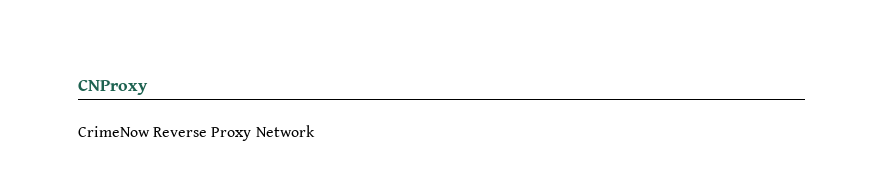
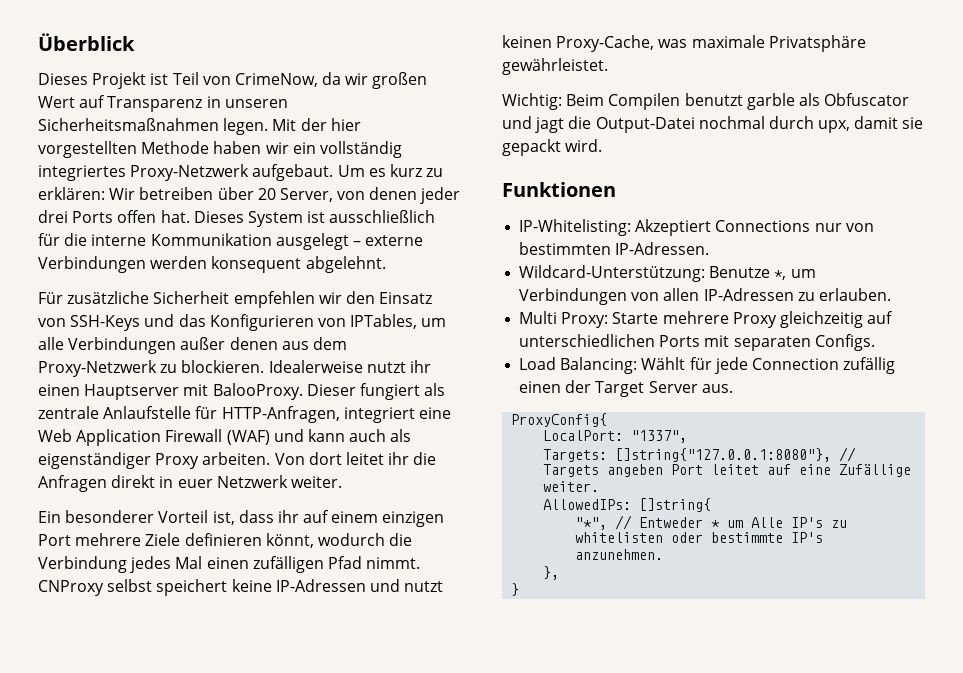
[78,80,148,95] [78,125,315,141] CNProxy // CrimeNow Reverse Proxy Network -> [38,33,135,51] [38,72,428,89] [38,95,288,112] [38,118,361,135] [38,141,402,158] [38,164,444,181] [38,187,461,204] [38,210,436,227] [38,233,424,250] [38,256,386,273] [38,291,433,308] [38,314,447,331] [38,337,347,354] [38,360,431,377] [38,383,446,400] [38,406,451,423] [38,429,412,446] [38,452,437,469] [38,475,342,492] [38,510,445,527] [38,533,413,548] [38,556,421,573] [38,579,444,596] [502,35,866,52] [502,58,608,75] [502,93,910,110] [502,116,924,133] [502,139,603,156] [502,182,616,197] [519,219,874,236] [519,242,710,255] [519,265,816,282] [519,288,891,305] [519,311,894,328] [519,334,875,351] [519,357,896,374] [519,380,733,397] [511,413,608,427] [543,430,688,443] [543,447,857,462] [543,464,912,477] [543,481,600,492] [543,498,712,512] [575,515,848,530] [575,532,824,543] [575,549,664,560] [543,566,560,580] [511,583,520,596] Überblick // Dieses Projekt ist Teil von CrimeNow, da wir großen Wert auf Transparenz in unseren Sicherheitsmaßnahmen legen. Mit der hier vorgestellten Methode haben wir ein vollständig integriertes Proxy-Netzwerk aufgebaut. Um es kurz zu erklären: Wir betreiben über 20 Server, von denen jeder drei Ports offen hat. Dieses System ist ausschließlich für die interne Kommunikation ausgelegt – externe Verbindungen werden konsequent abgelehnt. // Für zusätzliche Sicherheit empfehlen wir den Einsatz von SSH-Keys und das Konfigurieren von IPTables, um alle Verbindungen außer denen aus dem Proxy-Netzwerk zu blockieren. Idealerweise nutzt ihr einen Hauptserver mit BalooProxy. Dieser fungiert als zentrale Anlaufstelle für HTTP-Anfragen, integriert eine Web Application Firewall (WAF) und kann auch als eigenständiger Proxy arbeiten. Von dort leitet ihr die Anfragen direkt in euer Netzwerk weiter. // Ein besonderer Vorteil ist, dass ihr auf einem einzigen Port mehrere Ziele definieren könnt, wodurch die Verbindung jedes Mal einen zufälligen Pfad nimmt. CNProxy selbst speichert keine IP-Adressen und nutzt keinen Proxy-Cache, was maximale Privatsphäre gewährleistet. // Wichtig: Beim Compilen benutzt garble als Obfuscator und jagt die Output-Datei nochmal durch upx, damit sie gepackt wird. // Funktionen // IP-Whitelisting: Akzeptiert Connections nur von bestimmten IP-Adressen. // Wildcard-Unterstützung: Benutze *, um Verbindungen von allen IP-Adressen zu erlauben. // Multi Proxy: Starte mehrere Proxy gleichzeitig auf unterschiedlichen Ports mit separaten Configs. // Load Balancing: Wählt für jede Connection zufällig einen der Target Server aus. // ProxyConfig{ // LocalPort: "1337", // Targets: []string{"127.0.0.1:8080"}, // Targets angeben Port leitet auf eine Zufällige weiter. // AllowedIPs: []string{ // "*", // Entweder * um Alle IP's zu whitelisten oder bestimmte IP's anzunehmen. // }, // }

